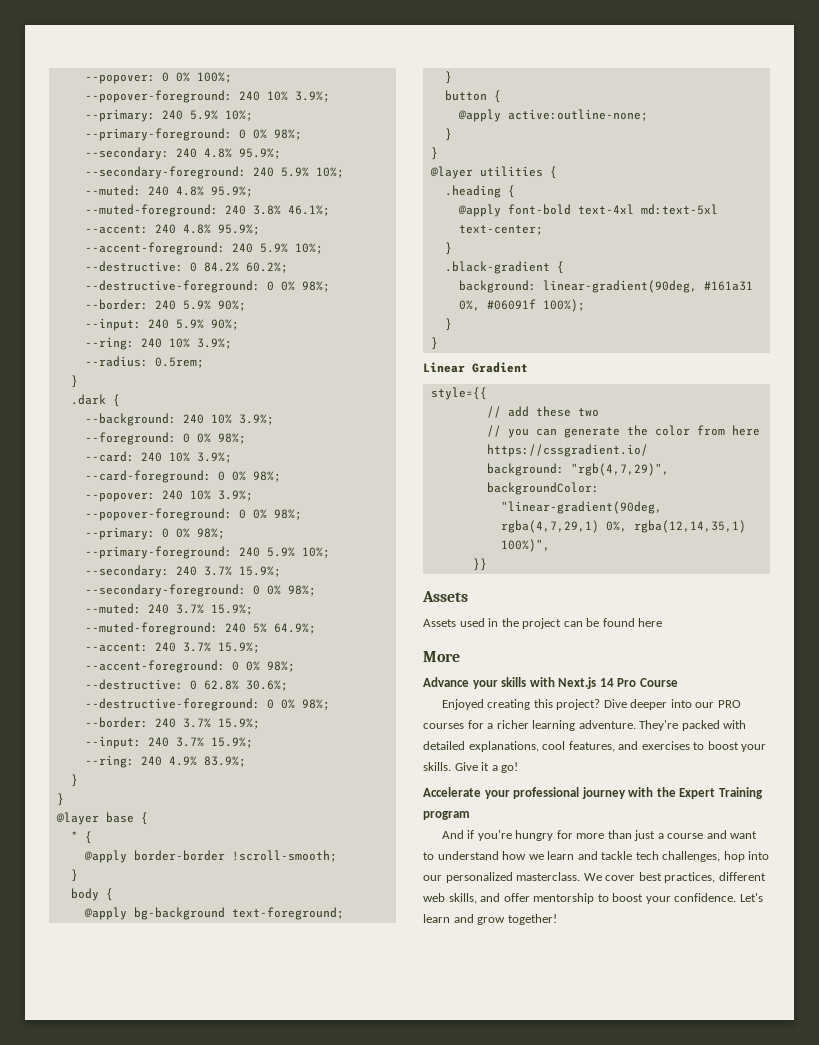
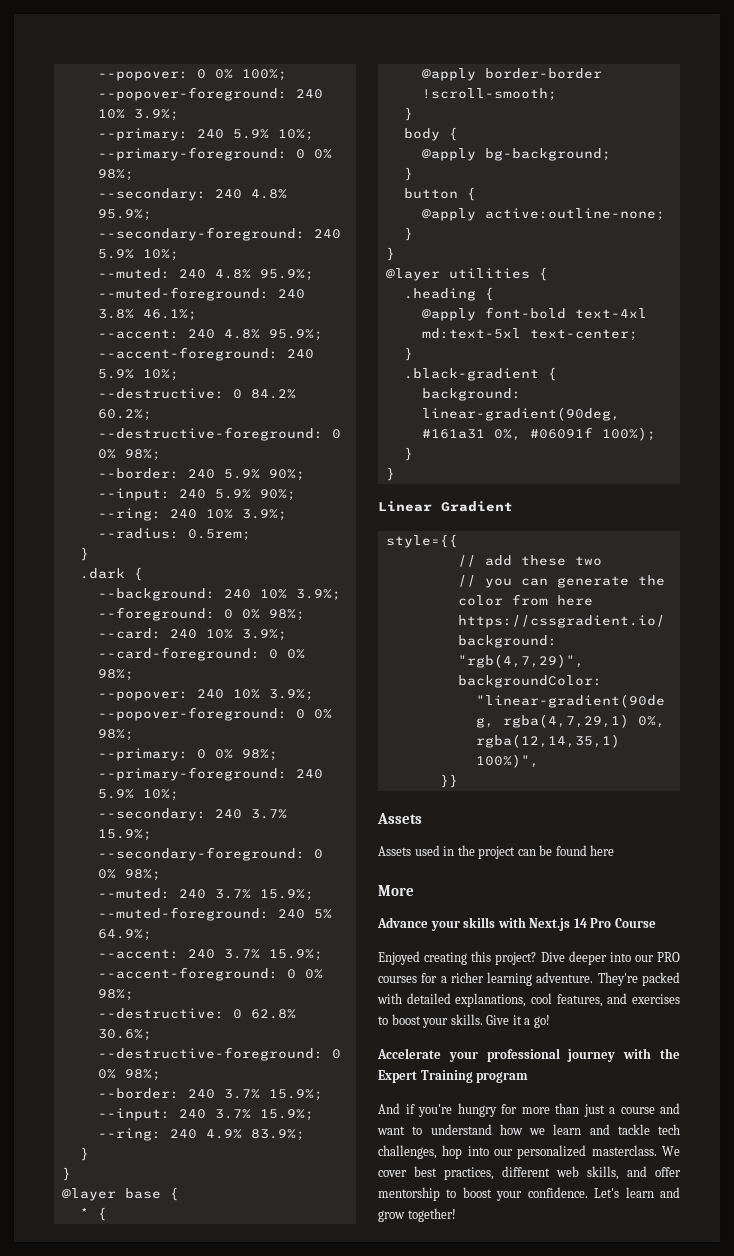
[133,907,344,920] bg-background text-foreground; -> [484,148,611,161] bg-background;

